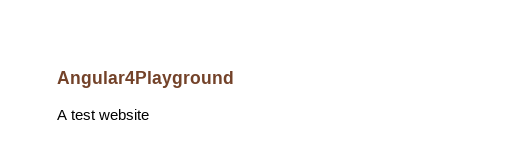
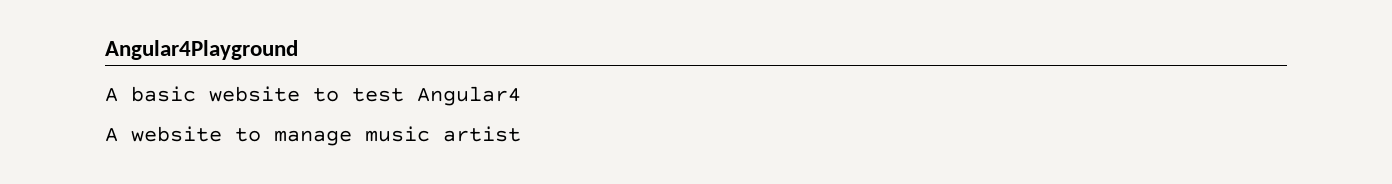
[71,109,150,120] test website -> [131,86,521,106] [105,126,521,146] basic website to test Angular4 // A website to manage music artist

